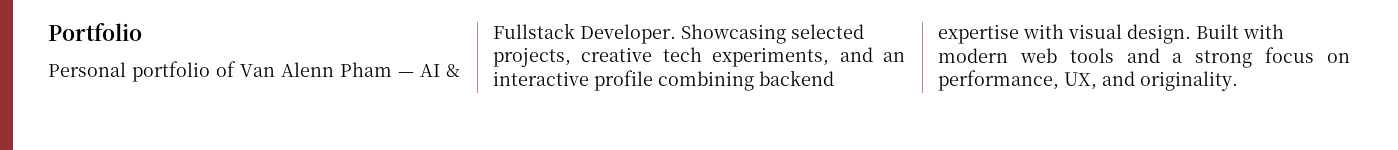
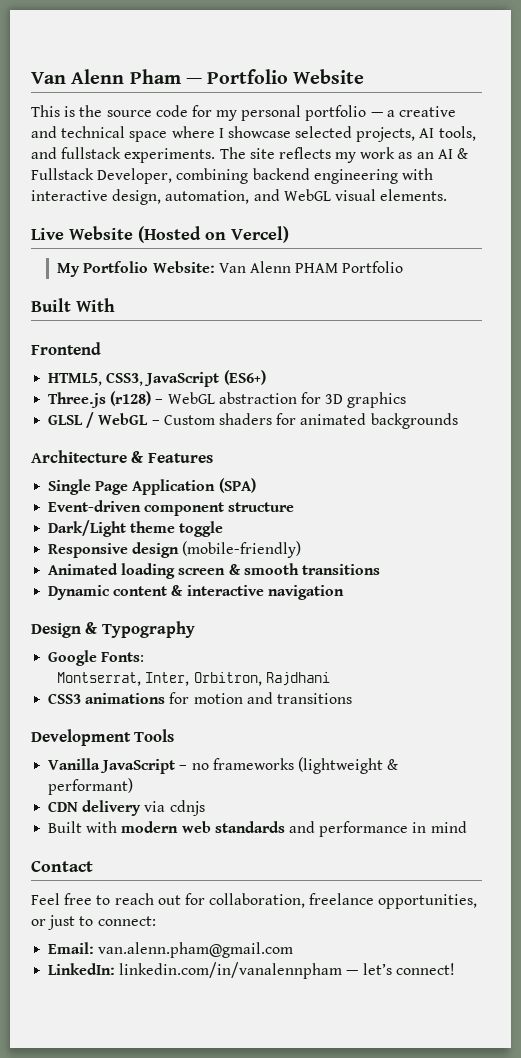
[48,23,142,41] [48,61,460,82] [493,23,864,44] [493,47,905,67] [493,70,834,91] [938,24,1284,44] [938,47,1350,68] [938,70,1238,91] Portfolio // Personal portfolio of Van Alenn Pham — AI & Fullstack Developer. Showcasing selected projects, creative tech experiments, and an interactive profile combining backend expertise with visual design. Built with modern web tools and a strong focus on performance, UX, and originality. -> [31,69,365,84] [31,105,457,121] [31,126,476,142] [31,147,469,163] [31,168,433,184] [31,189,448,205] [31,226,289,243] [57,261,404,277] [31,298,115,312] [31,342,101,355] [48,370,266,387] [48,391,407,408] [48,412,458,429] [31,450,213,463] [48,478,256,495] [48,500,295,516] [48,520,224,537] [48,541,302,558] [48,563,380,579] [48,585,344,600] [31,621,195,638] [48,650,145,666] [57,672,330,686] [48,692,352,704] [31,729,175,746] [48,757,399,774] [48,778,134,795] [48,800,205,816] [48,821,467,837] [31,861,93,872] [31,893,478,909] [31,915,156,930] [48,942,294,958] [48,962,455,979] Van Alenn Pham — Portfolio Website // This is the source code for my personal portfolio — a creative and technical space where I showcase selected projects, AI tools, and fullstack experiments. The site reflects my work as an AI & Fullstack Developer, combining backend engineering with interactive design, automation, and WebGL visual elements. // Live Website (Hosted on Vercel) // My Portfolio Website: Van Alenn PHAM Portfolio // Built With // Frontend // HTML5, CSS3, JavaScript (ES6+) // Three.js (r128) – WebGL abstraction for 3D graphics // GLSL / WebGL – Custom shaders for animated backgrounds // Architecture & Features // Single Page Application (SPA) // Event-driven component structure // Dark/Light theme toggle // Responsive design (mobile-friendly) // Animated loading screen & smooth transitions // Dynamic content & interactive navigation // Design & Typography // Google Fonts: // Montserrat, Inter, Orbitron, Rajdhani // CSS3 animations for motion and transitions // Development Tools // Vanilla JavaScript – no frameworks (lightweight & performant) // CDN delivery via cdnjs // Built with modern web standards and performance in mind // Contact // Feel free to reach out for collaboration, freelance opportunities, or just to connect: // Email: van.alenn.pham@gmail.com // LinkedIn: linkedin.com/in/vanalennpham — let’s connect!

